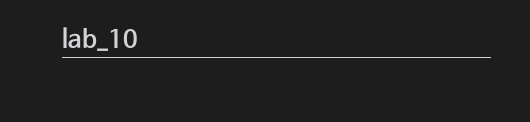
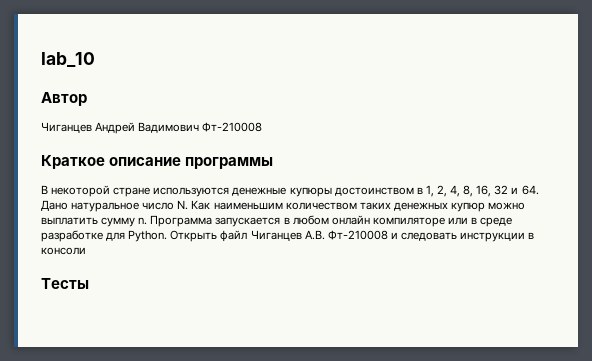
(138, 39) none -> [41,92,87,106] [41,122,263,134] [41,155,274,169] [41,185,539,197] [41,200,526,212] [41,215,513,227] [41,230,535,242] [41,247,86,255] [41,278,89,289] // Автор // Чиганцев Андрей Вадимович Фт-210008 // Краткое описание программы // В некоторой стране используются денежные купюры достоинством в 1, 2, 4, 8, 16, 32 и 64. Дано натуральное число N. Как наименьшим количеством таких денежных купюр можно выплатить сумму n. Программа запускается в любом онлайн компиляторе или в среде разработке для Python. Открыть файл Чиганцев А.В. Фт-210008 и следовать инструкции в консоли // Тесты

